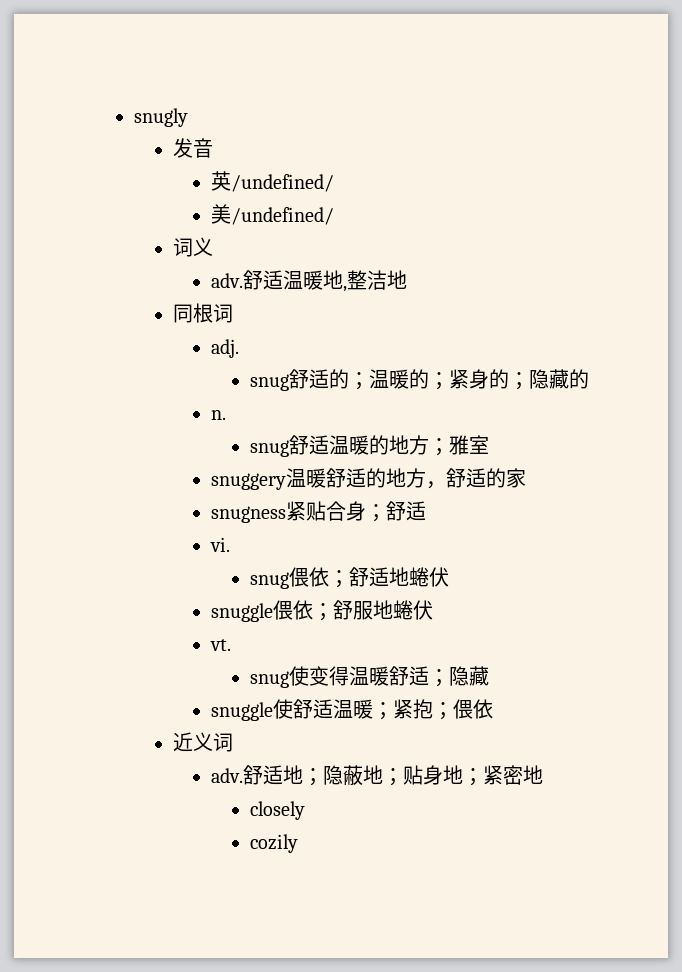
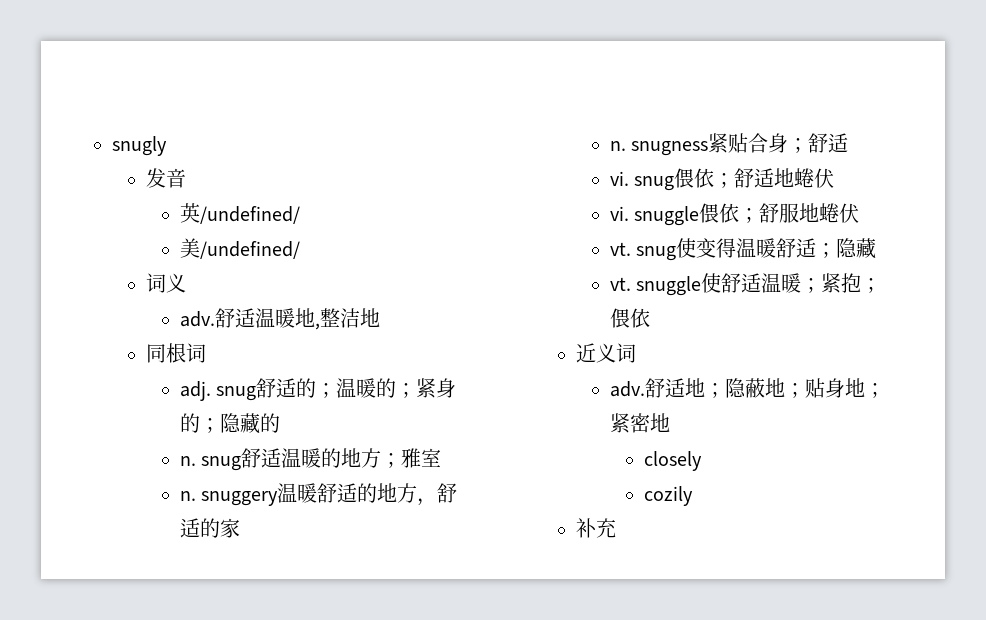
(240, 348) // -> (212, 391) none
(227, 415) // -> (197, 461) none
(489, 444) none -> [180,491,197,501] n.
(527, 478) none -> [610,141,627,151] n.
(231, 544) // -> (630, 178) none
(449, 577) none -> [610,206,630,221] vi.
(232, 645) // -> (632, 249) none
(489, 676) none -> [610,277,632,291] vt.
(298, 843) none -> [576,518,617,538] // 补充

